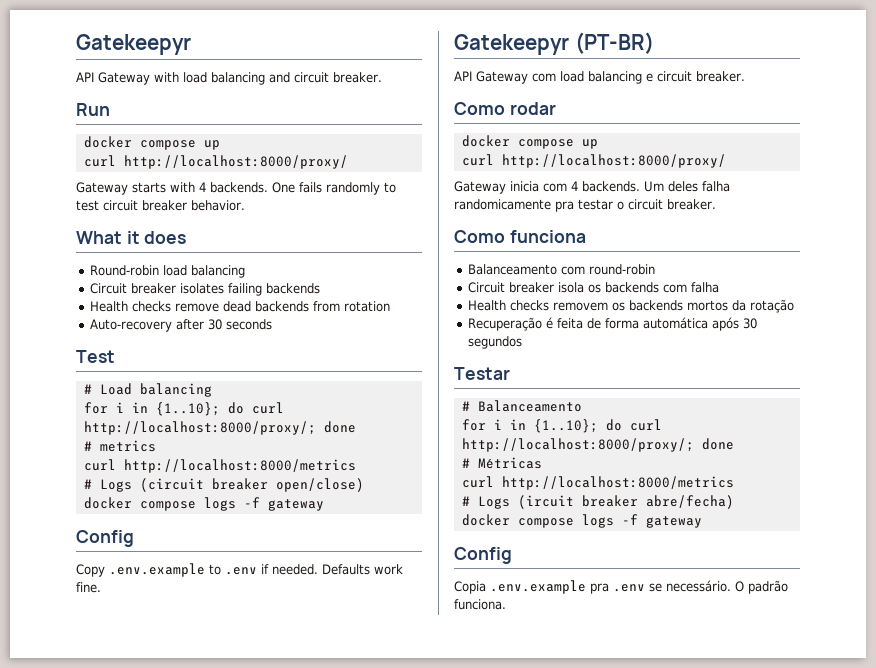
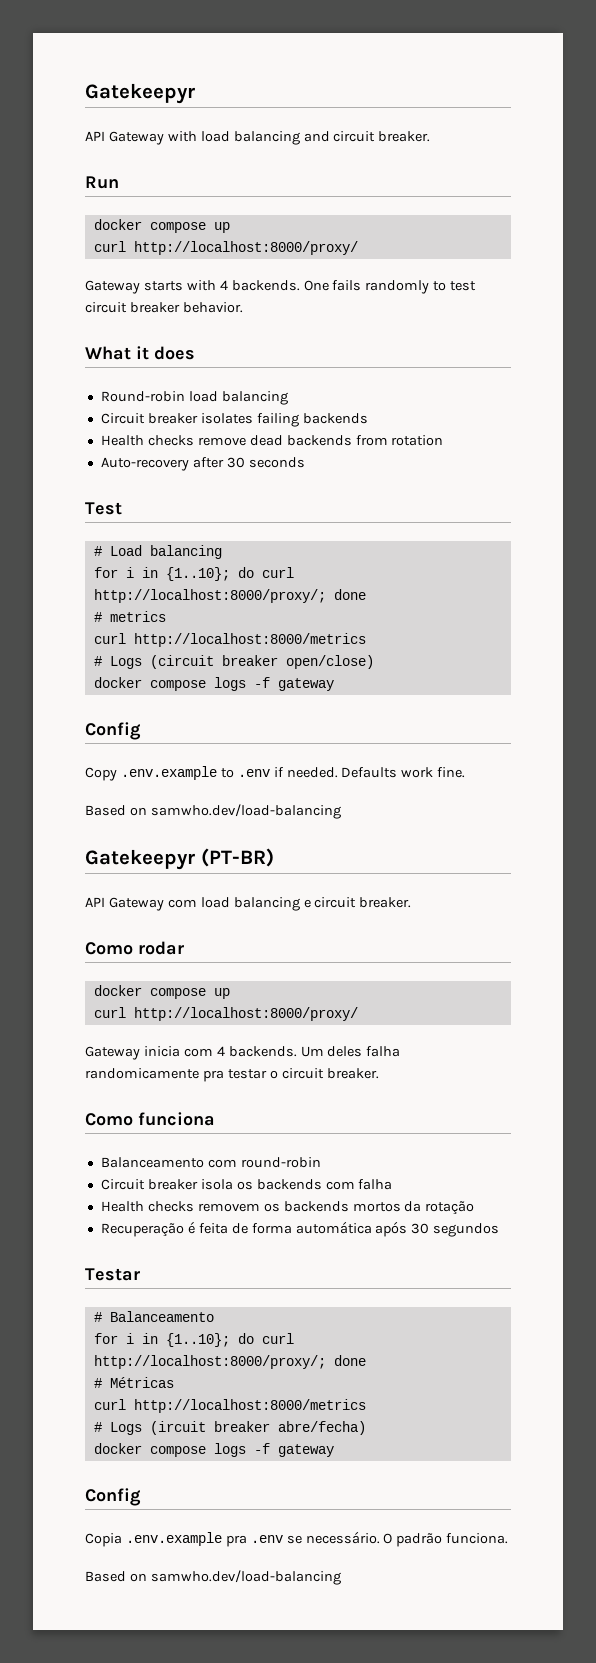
(101, 587) none -> [85,804,341,819] // Based on samwho.dev/load-balancing
(506, 604) none -> [85,1570,341,1585] // Based on samwho.dev/load-balancing

